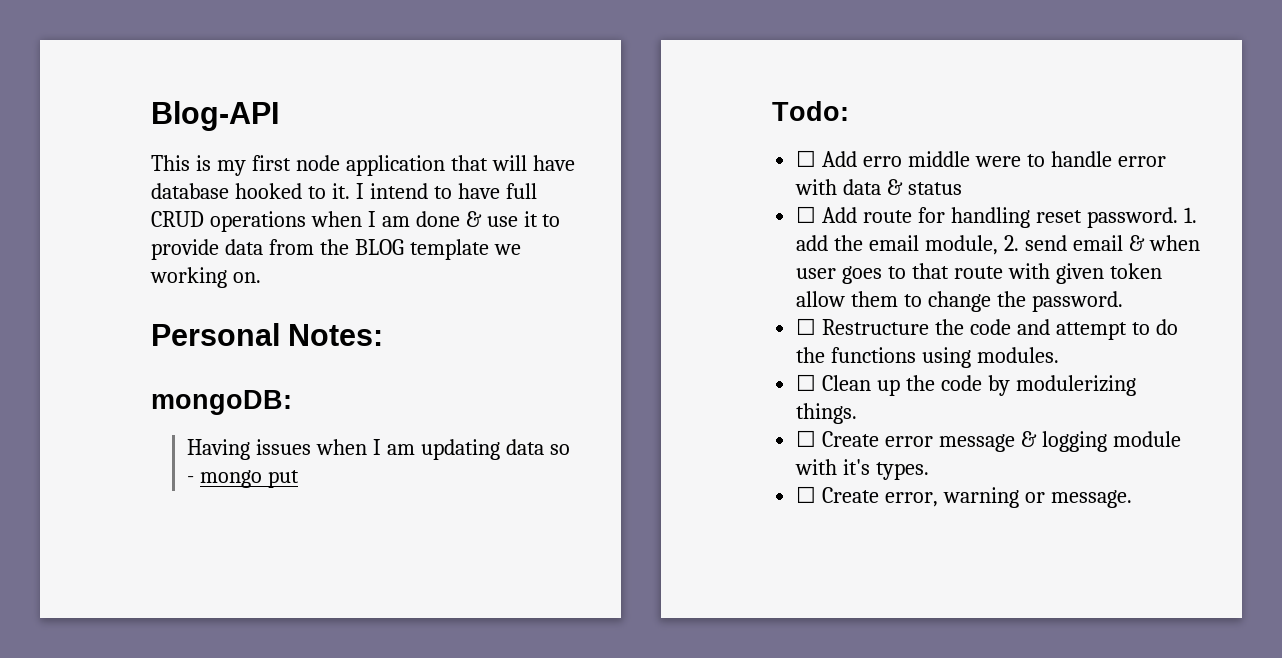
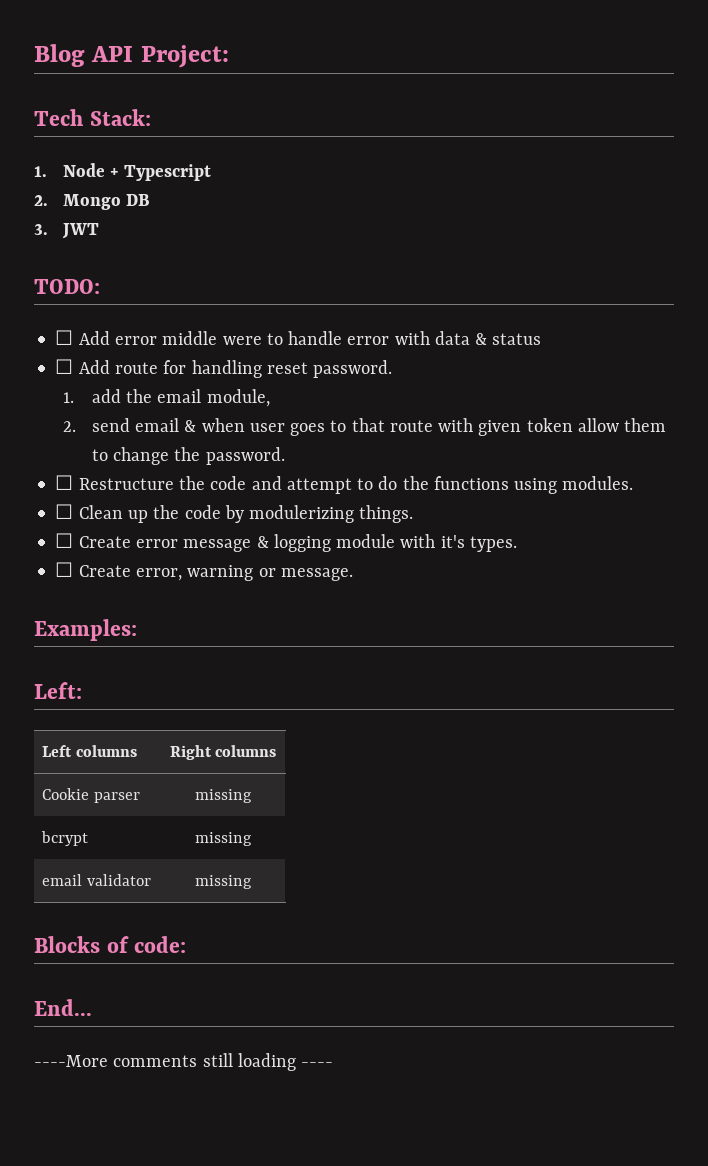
[151,101,279,131] [151,155,575,176] [151,183,537,199] [151,211,561,232] [151,239,521,260] [150,267,261,288] [151,323,384,346] [151,390,292,415] [187,439,570,460] [187,470,299,488] [772,101,849,121] [796,150,903,167] Blog-API // This is my first node application that will have database hooked to it. I intend to have full CRUD operations when I am done & use it to provide data from the BLOG template we working on. // Personal Notes: // mongoDB: // Having issues when I am updating data so - mongo put // Todo: // ☐ Add erro -> [34,44,229,68] [34,109,151,126] [34,163,212,181] [34,194,151,210] [34,223,99,239] [34,279,100,294] [55,330,157,345] Blog API Project: // Tech Stack: // 1. Node + Typescript // 2. Mongo DB // 3. JWT // TODO: // ☐ Add error
(1178, 217) none -> (393, 369) //
(999, 245) none -> (270, 398) //
(1132, 499) none -> [34,619,137,641] [34,682,82,699] [41,745,137,757] [169,745,277,760] [41,788,140,803] [195,789,252,803] [40,831,88,846] [195,832,252,846] [41,874,151,886] [195,875,252,889] [34,936,187,953] [34,999,92,1016] [34,1053,334,1071] // Examples: // Left: // Left columns | Right columns // Cookie parser | missing // bcrypt | missing // email validator | missing // Blocks of code: // End... // ----More comments still loading ----

